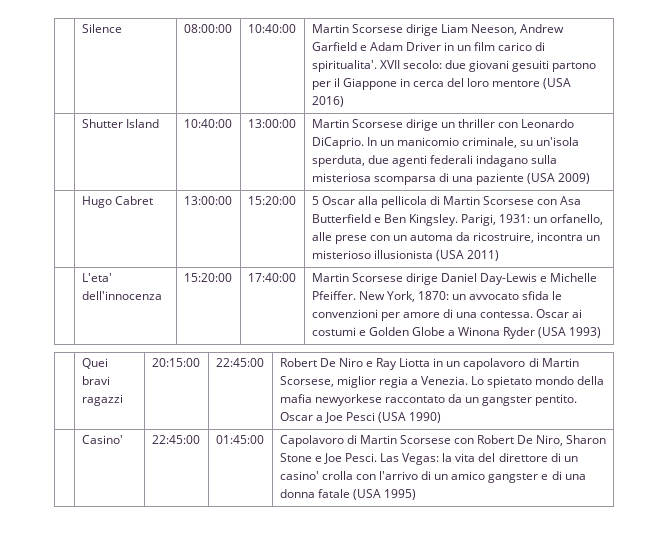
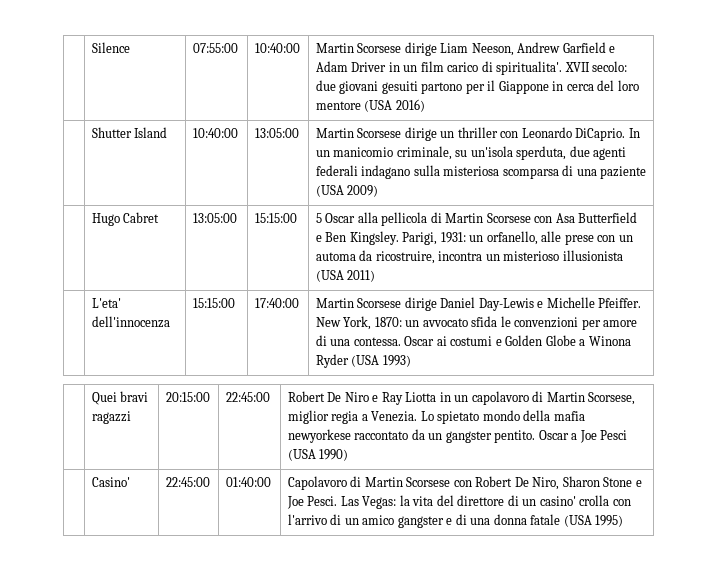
[183,24,232,33] 08:00:00 -> [192,43,238,53] 07:55:00
[247,119,296,128] 13:00:00 -> [254,128,299,138] 13:05:00
[183,196,232,205] [247,196,296,205] 13:00:00 | 15:20:00 -> [192,213,237,223] [254,213,297,223] 13:05:00 | 15:15:00
[183,273,232,282] 15:20:00 -> [192,298,235,308] 15:15:00
[215,435,264,444] 01:45:00 -> [225,477,271,487] 01:40:00

